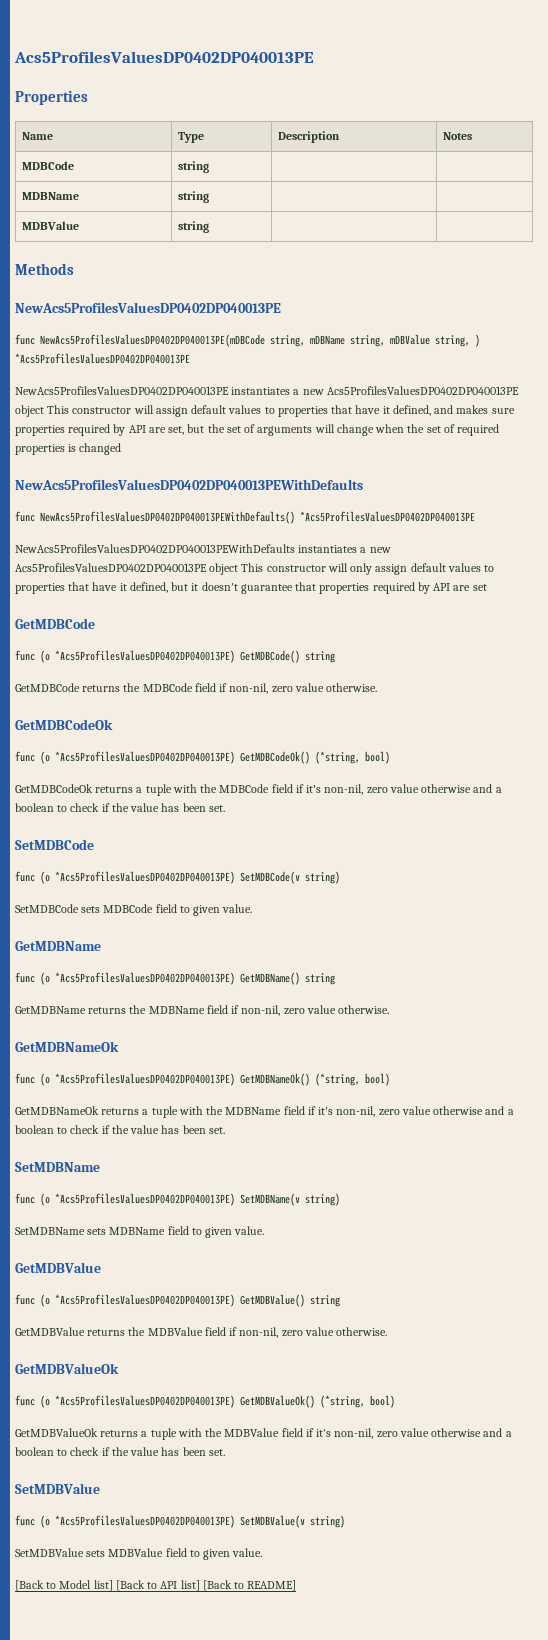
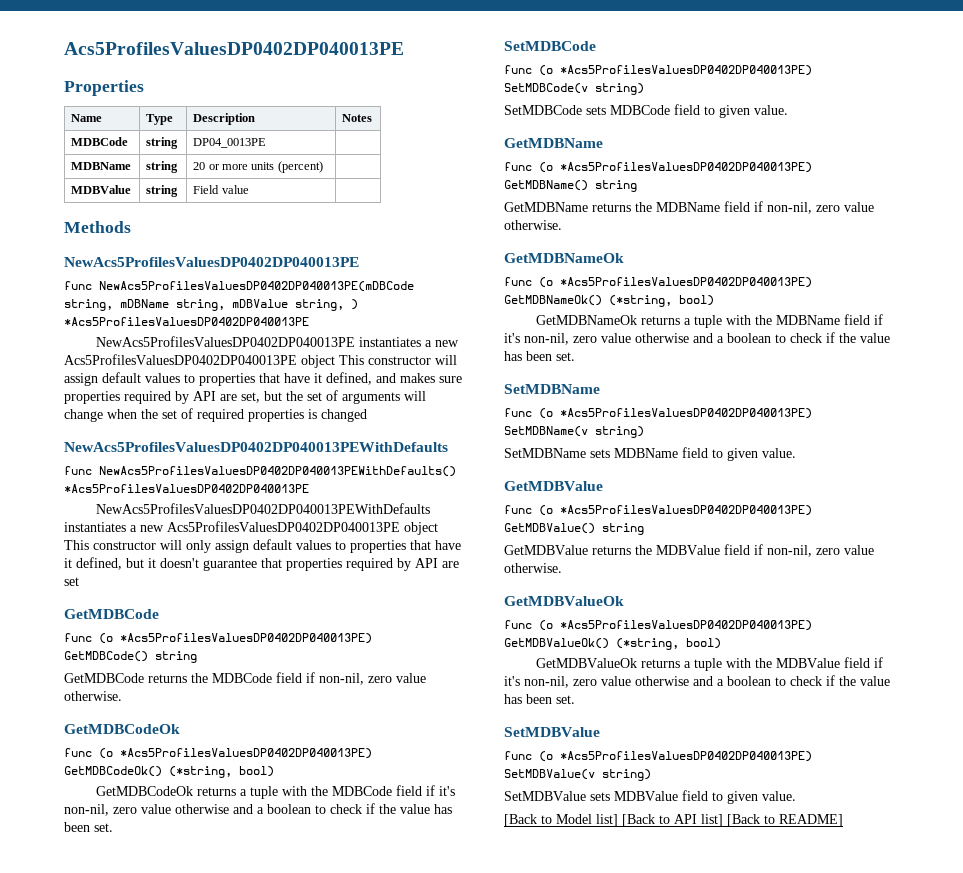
(209, 167) none -> [193,138,267,148] DP04_0013PE
(209, 197) none -> [193,161,323,173] 20 or more units (percent)
(209, 227) none -> [193,185,249,194] Field value

